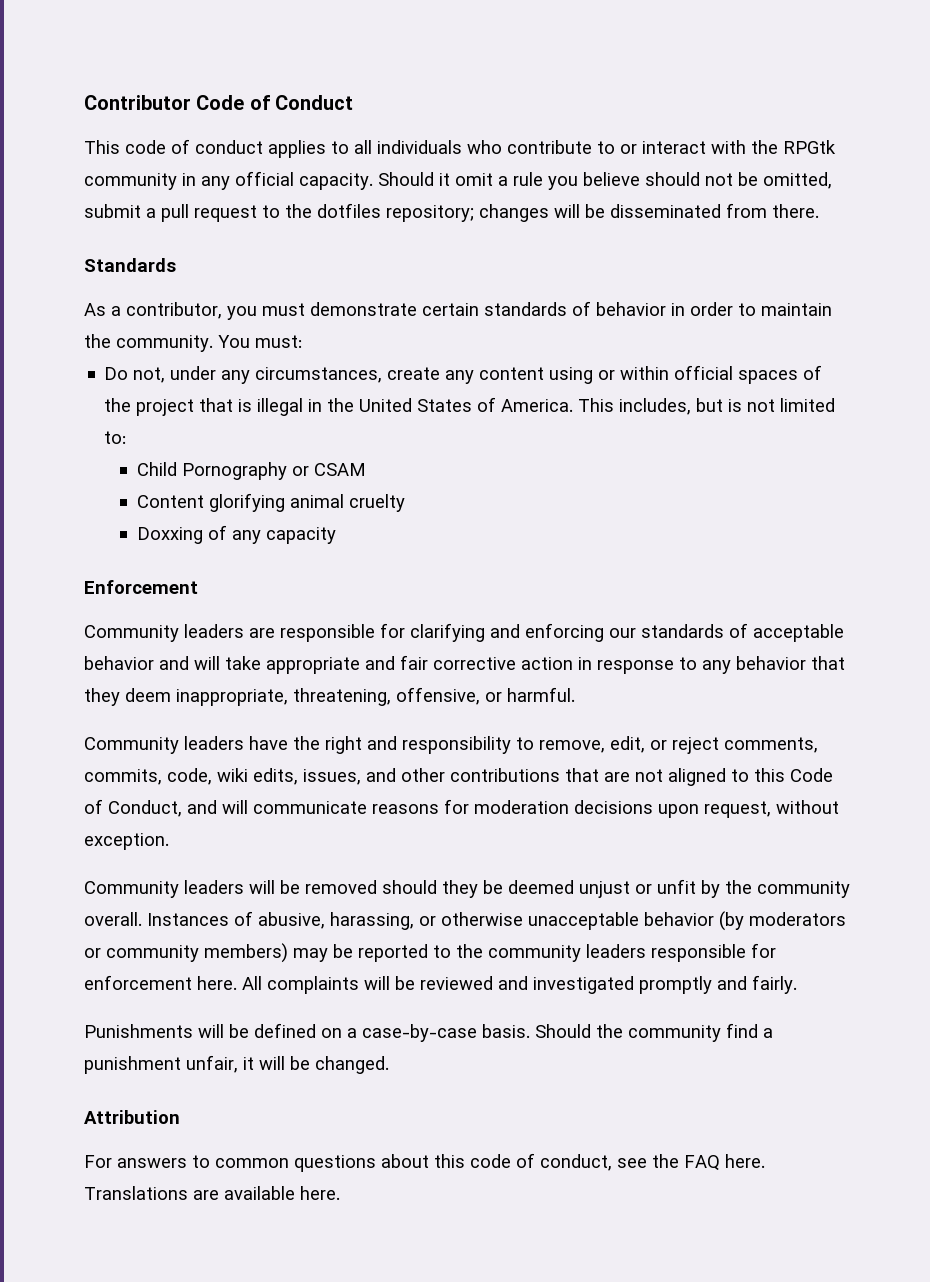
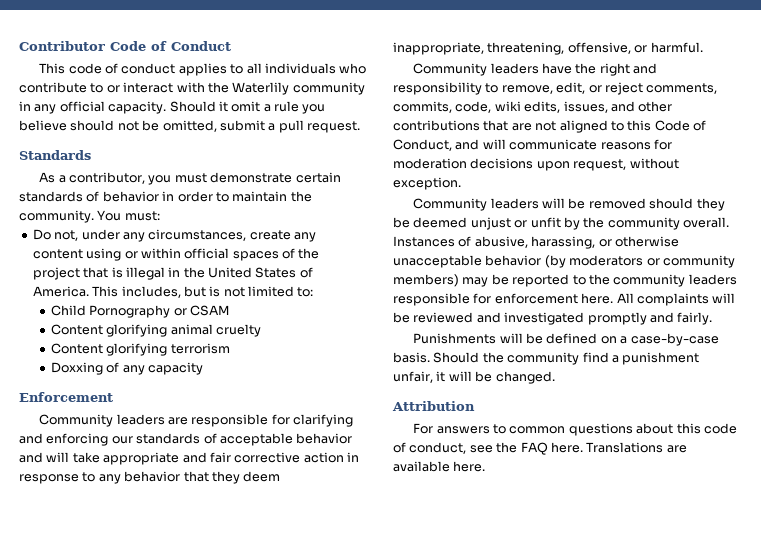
[783,140,836,154] RPGtk -> [232,82,290,95] Waterlily
[194,203,819,222] request to the dotfiles repository; changes will be disseminated from there. -> [307,121,360,133] request.
(405, 503) none -> [50,343,230,356] // Content glorifying terrorism

